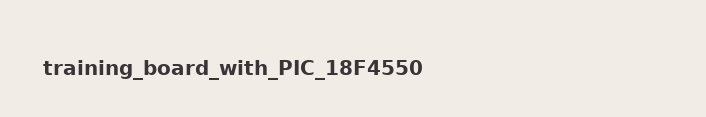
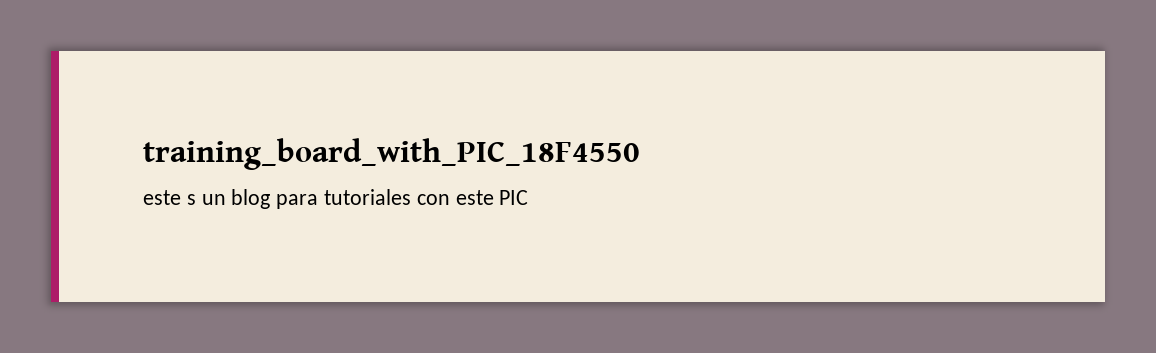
(423, 70) none -> [143,189,529,209] // este s un blog para tutoriales con este PIC

